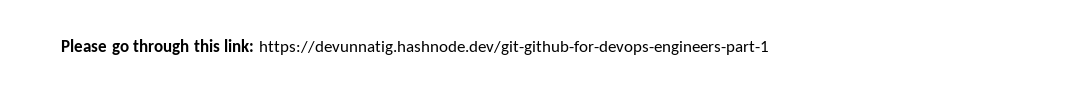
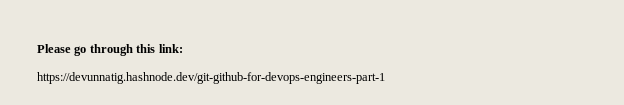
(255, 45) none -> (183, 48) //

